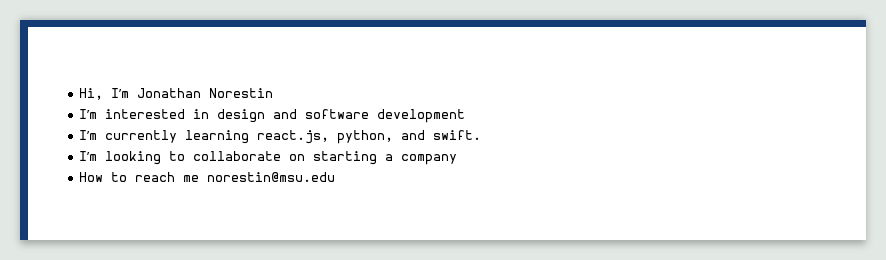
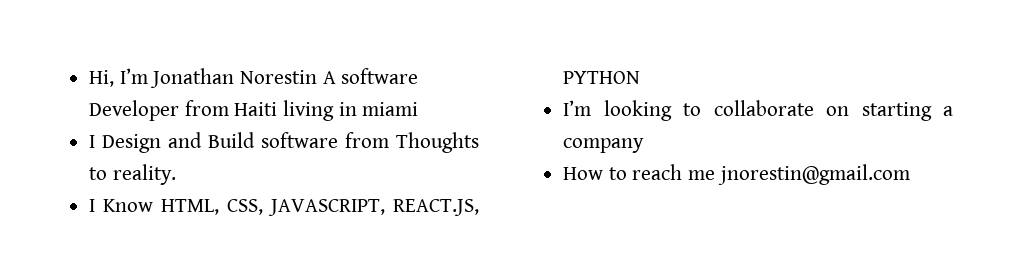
[79,109,466,123] [79,130,482,144] // I’m interested in design and software development // I’m currently learning react.js, python, and swift. -> [322,68,419,84] [89,100,419,121] [89,132,479,153] [89,164,176,185] [89,199,479,216] [563,71,641,84] A software Developer from Haiti living in miami // I Design and Build software from Thoughts to reality. // I Know HTML, CSS, JAVASCRIPT, REACT.JS, PYTHON
[207,172,336,182] norestin@msu.edu -> [717,164,910,185] jnorestin@gmail.com

